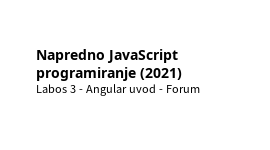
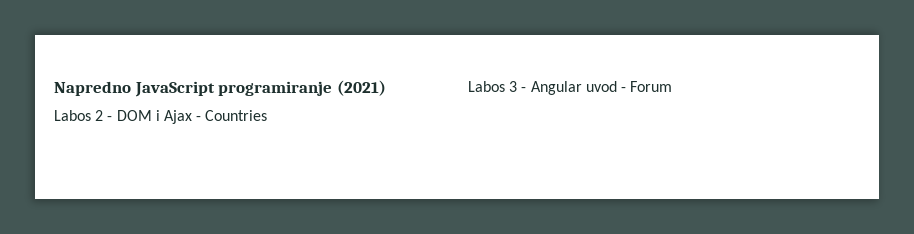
(182, 74) none -> [54,110,268,124] // Labos 2 - DOM i Ajax - Countries

